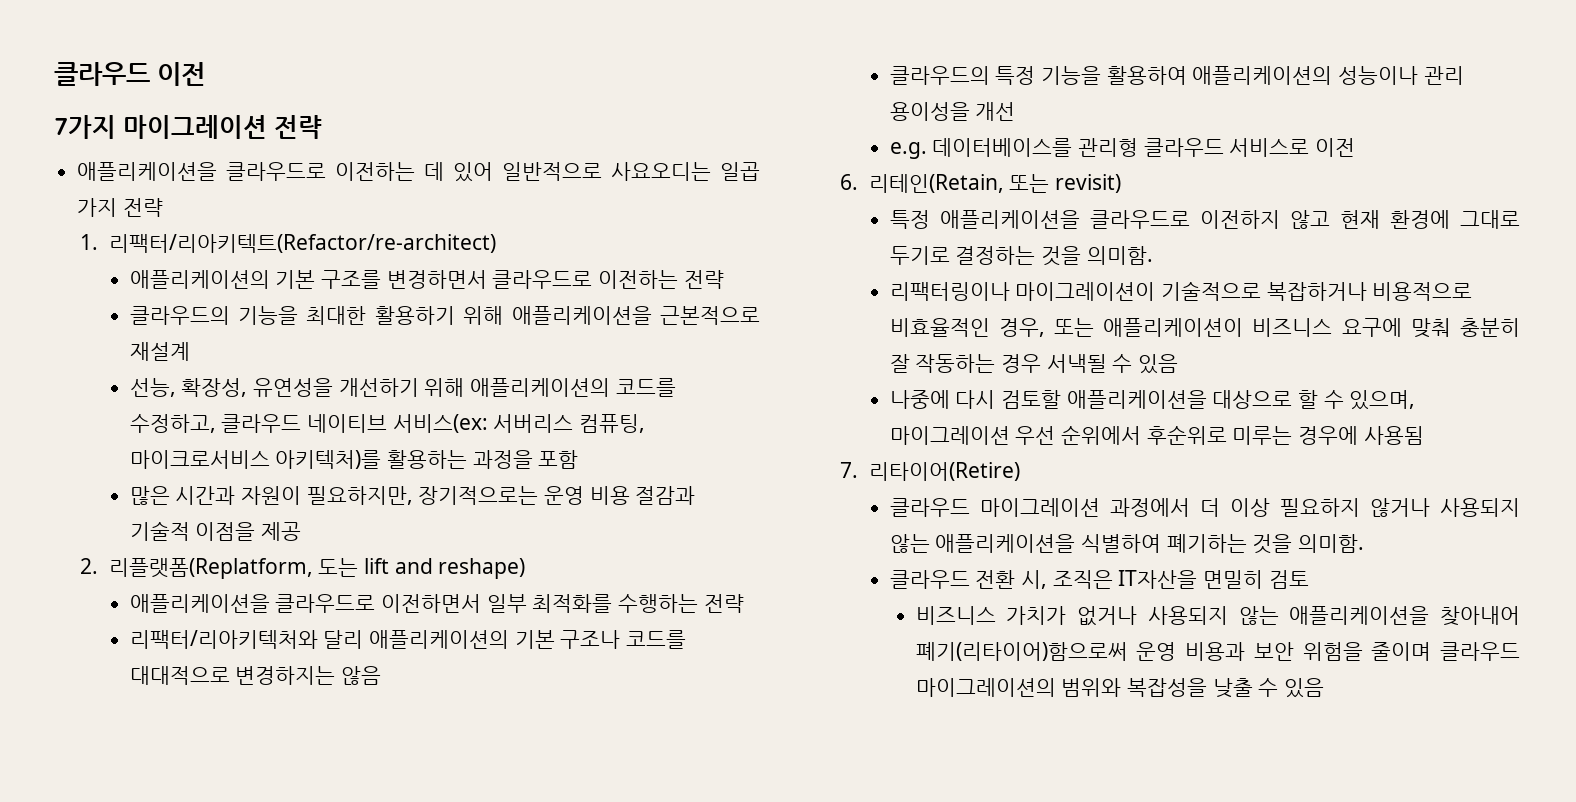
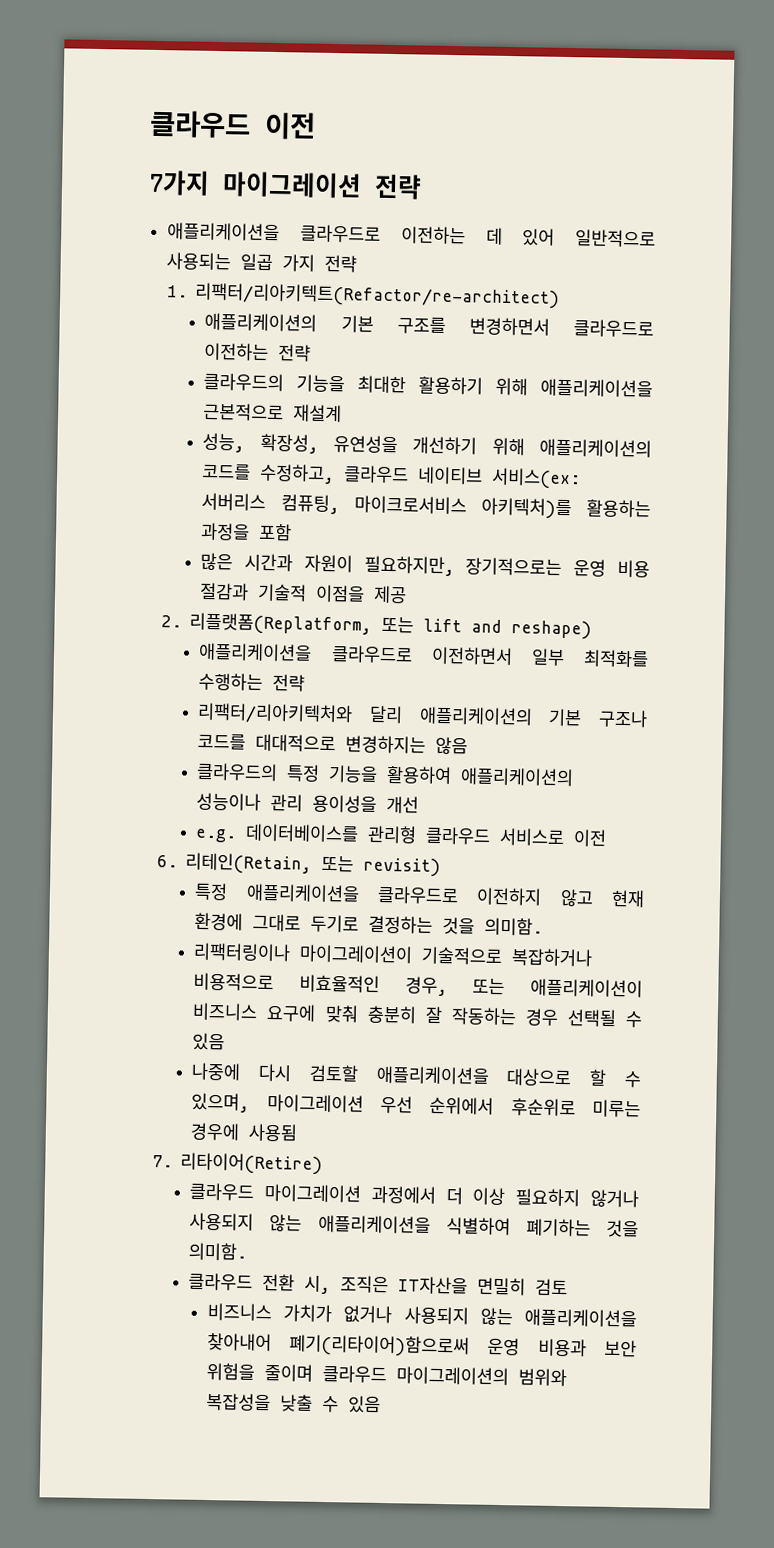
[611,162,712,181] 사요오디는 -> [166,252,232,271] 사용되는
[129,378,176,397] 선능, -> [202,432,246,453] 성능,
[318,558,359,577] 도는 -> [381,615,415,634] 또는
[1046,354,1107,373] 서낵될 -> [566,1009,616,1027] 선택될

